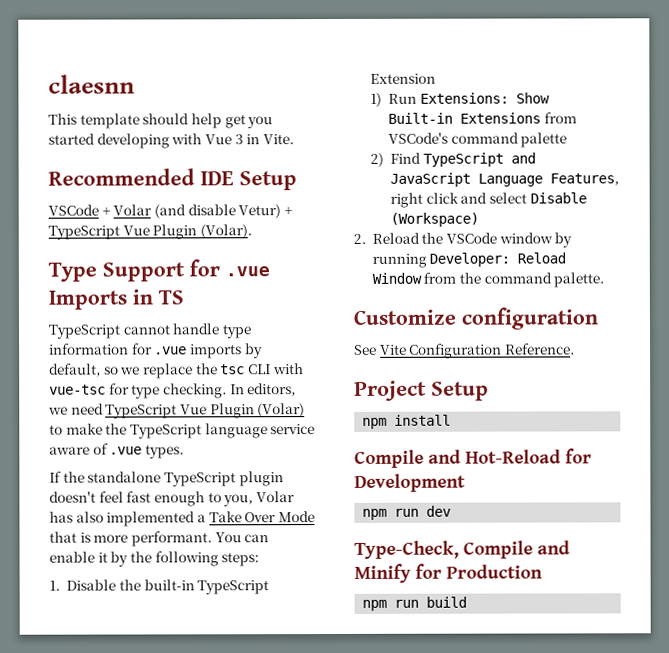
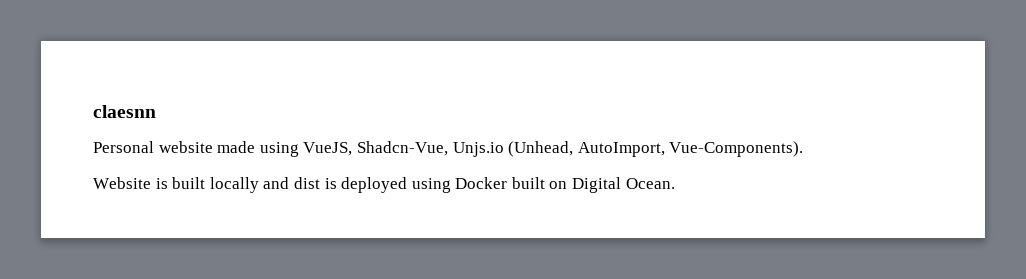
[48,113,274,129] [48,133,294,149] [48,168,297,191] [48,204,293,219] [48,224,252,240] [48,259,270,282] [48,289,184,310] [48,323,252,339] [49,343,263,359] [49,363,304,379] [49,383,297,399] [48,403,306,419] [49,423,316,439] [49,443,184,459] [49,471,284,487] [49,491,295,507] [49,511,315,527] [49,531,270,547] [49,551,260,567] [49,579,270,595] [370,73,437,84] [370,92,550,107] [387,112,577,124] [387,132,568,148] [370,152,536,167] [389,172,619,187] [389,192,587,208] [389,212,479,227] [353,232,573,248] [371,252,567,268] [371,272,605,288] [353,307,599,330] [354,343,575,359] [354,380,489,401] [362,414,452,429] [354,448,592,468] [354,473,466,492] [362,505,452,520] [354,540,570,559] [354,563,543,583] [362,596,468,611] This template should help get you started developing with Vue 3 in Vite. // Recommended IDE Setup // VSCode + Volar (and disable Vetur) + TypeScript Vue Plugin (Volar). // Type Support for .vue Imports in TS // TypeScript cannot handle type information for .vue imports by default, so we replace the tsc CLI with vue-tsc for type checking. In editors, we need TypeScript Vue Plugin (Volar) to make the TypeScript language service aware of .vue types. // If the standalone TypeScript plugin doesn't feel fast enough to you, Volar has also implemented a Take Over Mode that is more performant. You can enable it by the following steps: // 1. Disable the built-in TypeScript Extension // 1) Run Extensions: Show Built-in Extensions from VSCode's command palette // 2) Find TypeScript and JavaScript Language Features, right click and select Disable (Workspace) // 2. Reload the VSCode window by running Developer: Reload Window from the command palette. // Customize configuration // See Vite Configuration Reference. // Project Setup // npm install // Compile and Hot-Reload for Development // npm run dev // Type-Check, Compile and Minify for Production // npm run build -> [93,141,804,157] [93,177,675,193] Personal website made using VueJS, Shadcn-Vue, Unjs.io (Unhead, AutoImport, Vue-Components). // Website is built locally and dist is deployed using Docker built on Digital Ocean.

